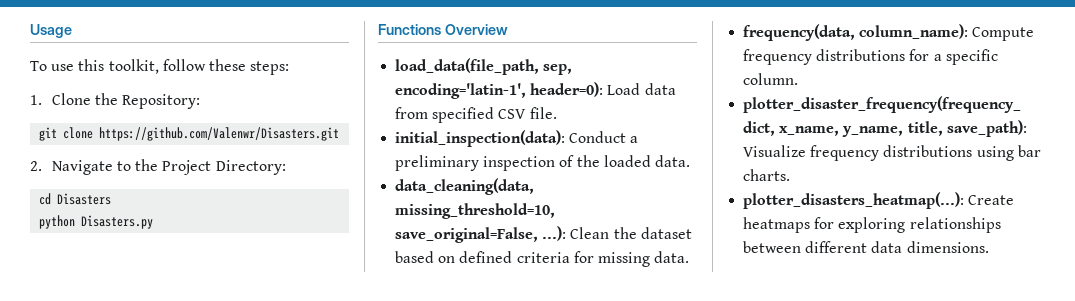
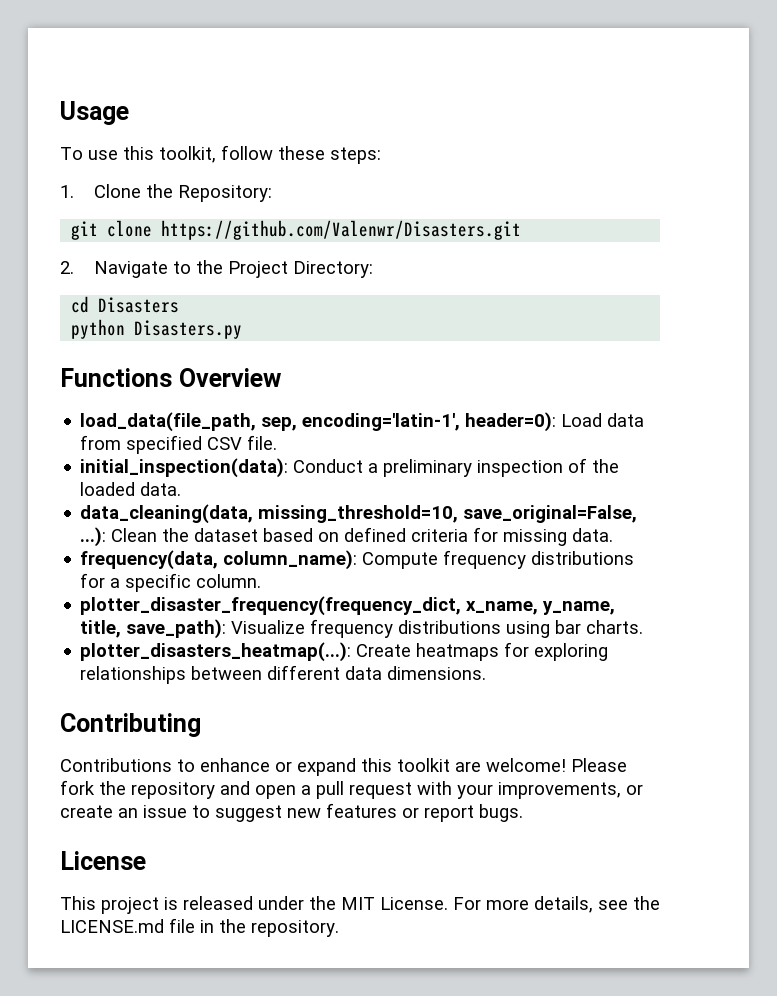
(989, 247) none -> [60,713,201,737] [60,758,627,776] [60,780,643,799] [60,803,523,822] [60,851,146,870] [60,896,660,914] [60,918,339,937] // Contributing // Contributions to enhance or expand this toolkit are welcome! Please fork the repository and open a pull request with your improvements, or create an issue to suggest new features or report bugs. // License // This project is released under the MIT License. For more details, see the LICENSE.md file in the repository.

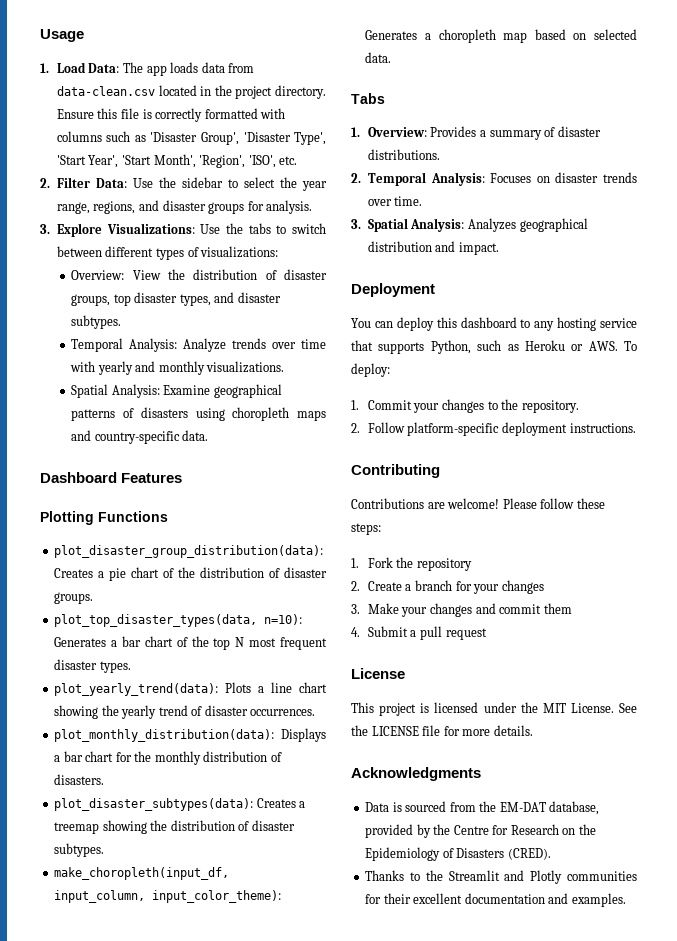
[60,145,381,164] [60,184,272,202] [71,220,522,240] [60,260,373,278] [71,296,180,313] [71,319,243,339] [60,368,281,387] [80,412,645,432] [80,435,278,454] [80,458,620,478] [80,482,182,496] [80,504,638,524] [80,527,614,547] [80,550,635,570] [80,573,262,592] [80,596,616,616] [80,619,644,639] [80,642,609,662] [80,665,487,684] [60,713,201,737] [60,758,627,776] [60,780,643,799] [60,803,523,822] To use this toolkit, follow these steps: // 1. Clone the Repository: // git clone https://github.com/Valenwr/Disasters.git // 2. Navigate to the Project Directory: // cd Disasters // python Disasters.py // Functions Overview // load_data(file_path, sep, encoding='latin-1', header=0): Load data from specified CSV file. // initial_inspection(data): Conduct a preliminary inspection of the loaded data. // data_cleaning(data, missing_threshold=10, save_original=False, ...): Clean the dataset based on defined criteria for missing data. // frequency(data, column_name): Compute frequency distributions for a specific column. // plotter_disaster_frequency(frequency_dict, x_name, y_name, title, save_path): Visualize frequency distributions using bar charts. // plotter_disasters_heatmap(...): Create heatmaps for exploring relationships between different data dimensions. // Contributing // Contributions to enhance or expand this toolkit are welcome! Please fork the repository and open a pull request with your improvements, or create an issue to suggest new features or report bugs. -> [40,62,255,76] [56,85,326,99] [56,108,286,122] [56,131,326,145] [56,154,298,168] [40,177,327,191] [56,200,313,214] [40,223,326,237] [56,246,279,260] [71,269,327,280] [71,292,281,306] [71,315,122,329] [71,338,326,352] [70,361,285,375] [71,384,282,398] [71,407,326,421] [71,430,209,444] [40,472,183,483] [40,511,168,525] [54,545,324,558] [54,567,327,581] [54,592,94,604] [54,614,303,627] [54,636,327,650] [54,659,131,673] [54,682,327,696] [54,705,316,719] [54,728,326,742] [54,751,282,765] [54,774,105,785] [54,798,306,811] [54,820,295,834] [54,843,105,857] [54,867,230,880] [54,890,282,903] [365,29,637,43] [365,52,392,63] [351,93,385,104] [351,126,601,140] [367,149,440,160] [351,172,637,186] [367,196,423,206] [351,218,588,232] [367,241,499,255] [351,283,435,297] [351,317,637,331] [351,340,637,354] [351,363,390,377] [351,399,579,413] [351,422,636,436] [351,464,440,478] [351,498,605,509] [351,523,381,535] [351,557,472,571] [351,580,544,594] [351,603,572,617] [351,626,487,640] 1. Load Data: The app loads data from data-clean.csv located in the project directory. Ensure this file is correctly formatted with columns such as 'Disaster Group', 'Disaster Type', 'Start Year', 'Start Month', 'Region', 'ISO', etc. // 2. Filter Data: Use the sidebar to select the year range, regions, and disaster groups for analysis. // 3. Explore Visualizations: Use the tabs to switch between different types of visualizations: // Overview: View the distribution of disaster groups, top disaster types, and disaster subtypes. // Temporal Analysis: Analyze trends over time with yearly and monthly visualizations. // Spatial Analysis: Examine geographical patterns of disasters using choropleth maps and country-specific data. // Dashboard Features // Plotting Functions // plot_disaster_group_distribution(data): Creates a pie chart of the distribution of disaster groups. // plot_top_disaster_types(data, n=10): Generates a bar chart of the top N most frequent disaster types. // plot_yearly_trend(data): Plots a line chart showing the yearly trend of disaster occurrences. // plot_monthly_distribution(data): Displays a bar chart for the monthly distribution of disasters. // plot_disaster_subtypes(data): Creates a treemap showing the distribution of disaster subtypes. // make_choropleth(input_df, input_column, input_color_theme): Generates a choropleth map based on selected data. // Tabs // 1. Overview: Provides a summary of disaster distributions. // 2. Temporal Analysis: Focuses on disaster trends over time. // 3. Spatial Analysis: Analyzes geographical distribution and impact. // Deployment // You can deploy this dashboard to any hosting service that supports Python, such as Heroku or AWS. To deploy: // 1. Commit your changes to the repository. // 2. Follow platform-specific deployment instructions. // Contributing // Contributions are welcome! Please follow these steps: // 1. Fork the repository // 2. Create a branch for your changes // 3. Make your changes and commit them // 4. Submit a pull request
[183,896,253,910] released -> [434,702,479,713] licensed
[453,896,660,913] [60,918,339,937] For more details, see the LICENSE.md file in the repository. -> [619,703,637,713] [351,725,533,736] [351,767,481,781] [365,801,600,815] [365,824,596,838] [365,847,551,861] [365,870,637,884] [365,893,626,907] See the LICENSE file for more details. // Acknowledgments // Data is sourced from the EM-DAT database, provided by the Centre for Research on the Epidemiology of Disasters (CRED). // Thanks to the Streamlit and Plotly communities for their excellent documentation and examples.

